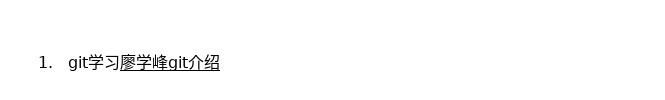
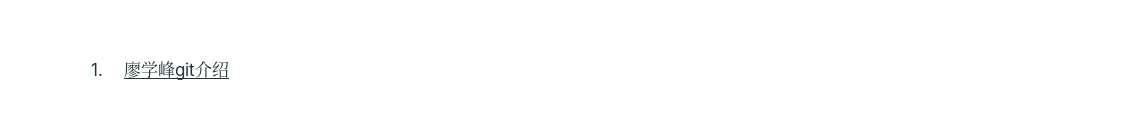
[67,54,120,71] git学习 -> (103, 69) none

